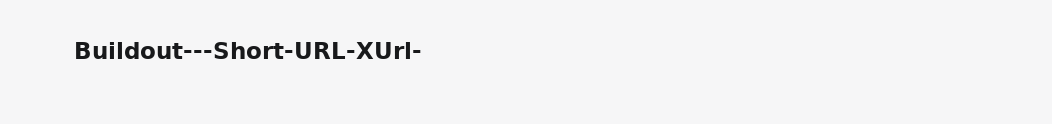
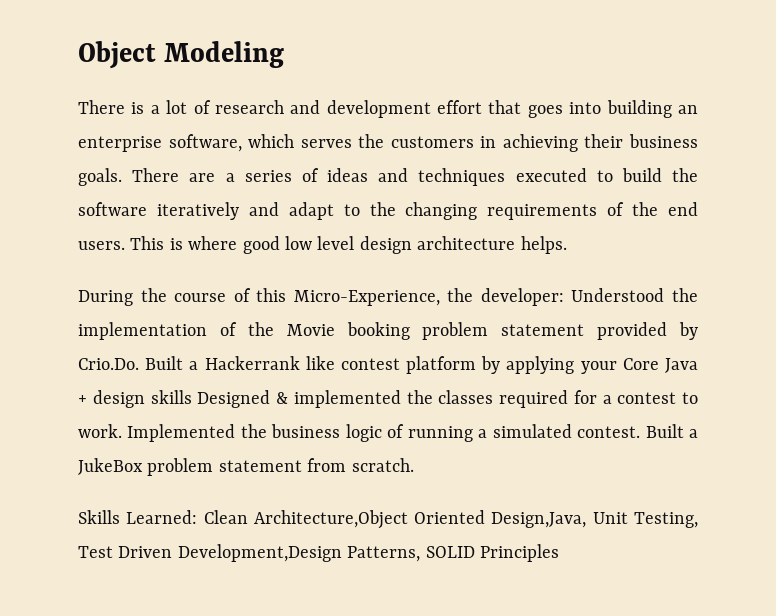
[74,42,422,59] Buildout---Short-URL-XUrl- -> [78,41,285,69] [78,100,698,118] [78,134,698,152] [78,168,698,186] [78,202,698,220] [78,236,567,254] [78,288,698,306] [78,322,698,340] [78,356,698,374] [78,390,698,408] [78,424,698,442] [78,458,414,476] [78,510,698,529] [78,544,559,562] Object Modeling // There is a lot of research and development effort that goes into building an enterprise software, which serves the customers in achieving their business goals. There are a series of ideas and techniques executed to build the software iteratively and adapt to the changing requirements of the end users. This is where good low level design architecture helps. // During the course of this Micro-Experience, the developer: Understood the implementation of the Movie booking problem statement provided by Crio.Do. Built a Hackerrank like contest platform by applying your Core Java + design skills Designed & implemented the classes required for a contest to work. Implemented the business logic of running a simulated contest. Built a JukeBox problem statement from scratch. // Skills Learned: Clean Architecture,Object Oriented Design,Java, Unit Testing, Test Driven Development,Design Patterns, SOLID Principles

